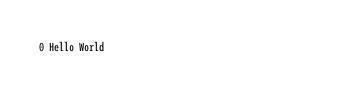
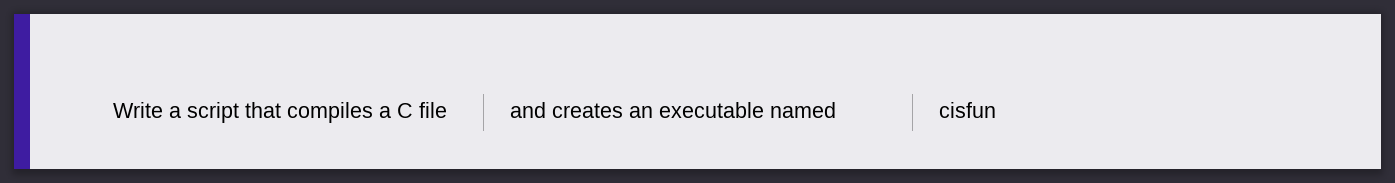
[39,41,104,52] 0 Hello World -> [113,102,996,123] Write a script that compiles a C file and creates an executable named cisfun

